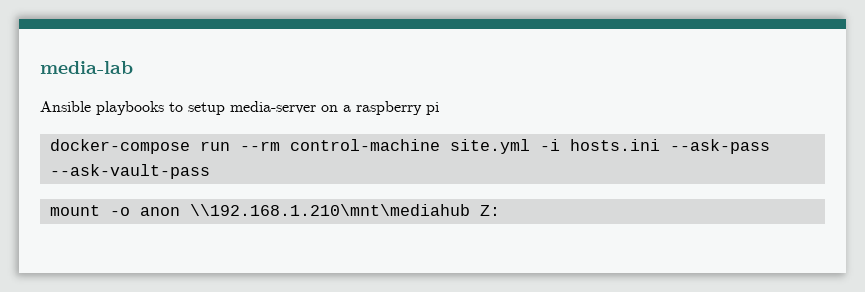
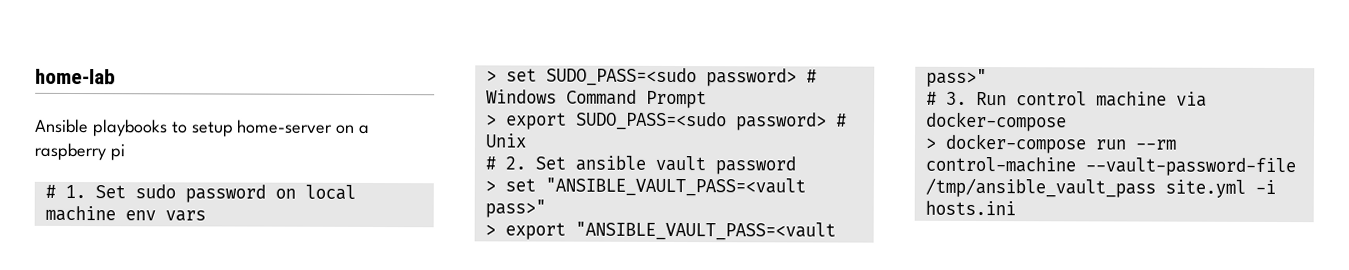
[40,61,133,74] media-lab -> [35,68,116,85] home-lab
[230,101,316,114] media-server -> [237,119,334,134] home-server
(439, 108) none -> [44,184,356,203] [44,205,206,222] [485,67,817,87] [485,89,707,109] [485,111,847,131] [484,133,527,148] [484,155,796,175] [484,177,806,197] [484,199,546,218] [484,221,836,241] [925,68,987,88] [925,91,1207,107] [925,111,1067,132] [924,137,936,149] # 1. Set sudo password on local machine env vars // > set SUDO_PASS=<sudo password> # Windows Command Prompt // > export SUDO_PASS=<sudo password> # Unix // # 2. Set ansible vault password // > set "ANSIBLE_VAULT_PASS=<vault pass>" // > export "ANSIBLE_VAULT_PASS=<vault pass>" // # 3. Run control machine via docker-compose // >
(440, 145) none -> [1084,157,1296,177] [924,177,1156,198] --vault-password-file /tmp/ansible_vault_pass
[669,139,770,154] [49,164,210,179] [49,204,500,216] --ask-pass --ask-vault-pass // mount -o anon \\192.168.1.210\mnt\mediahub Z: -> (1016, 208) none

